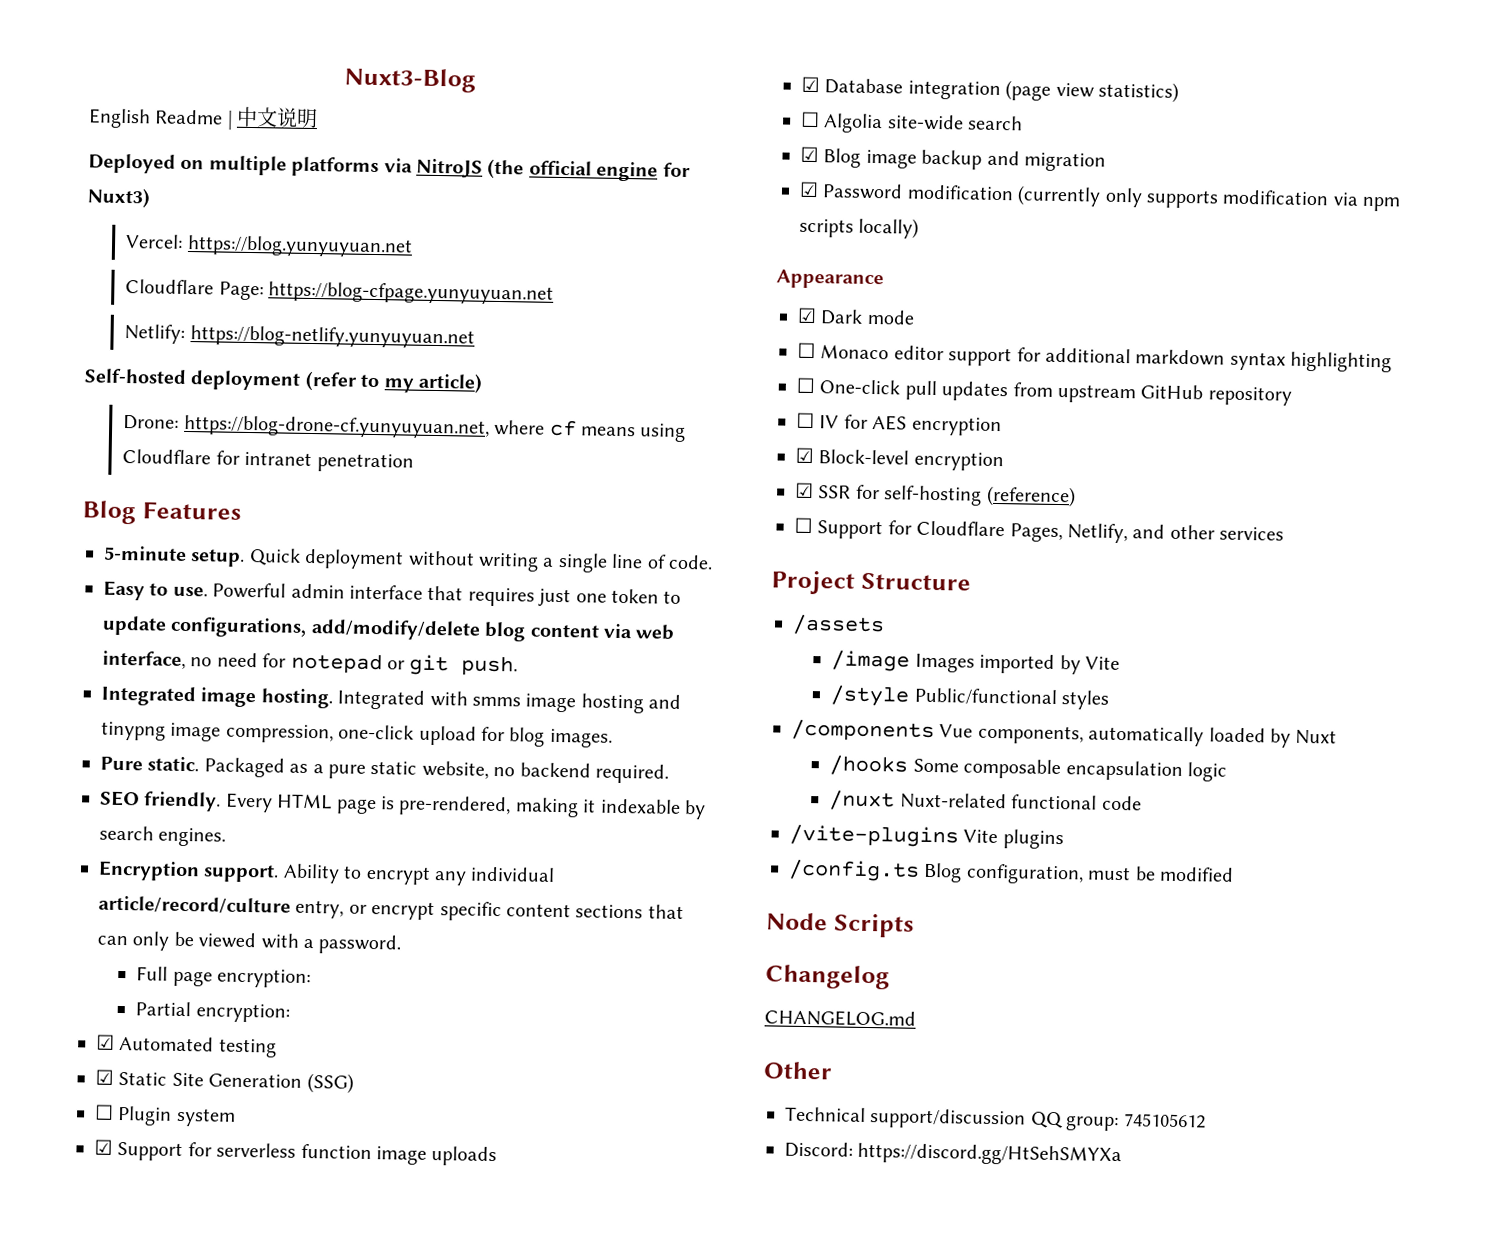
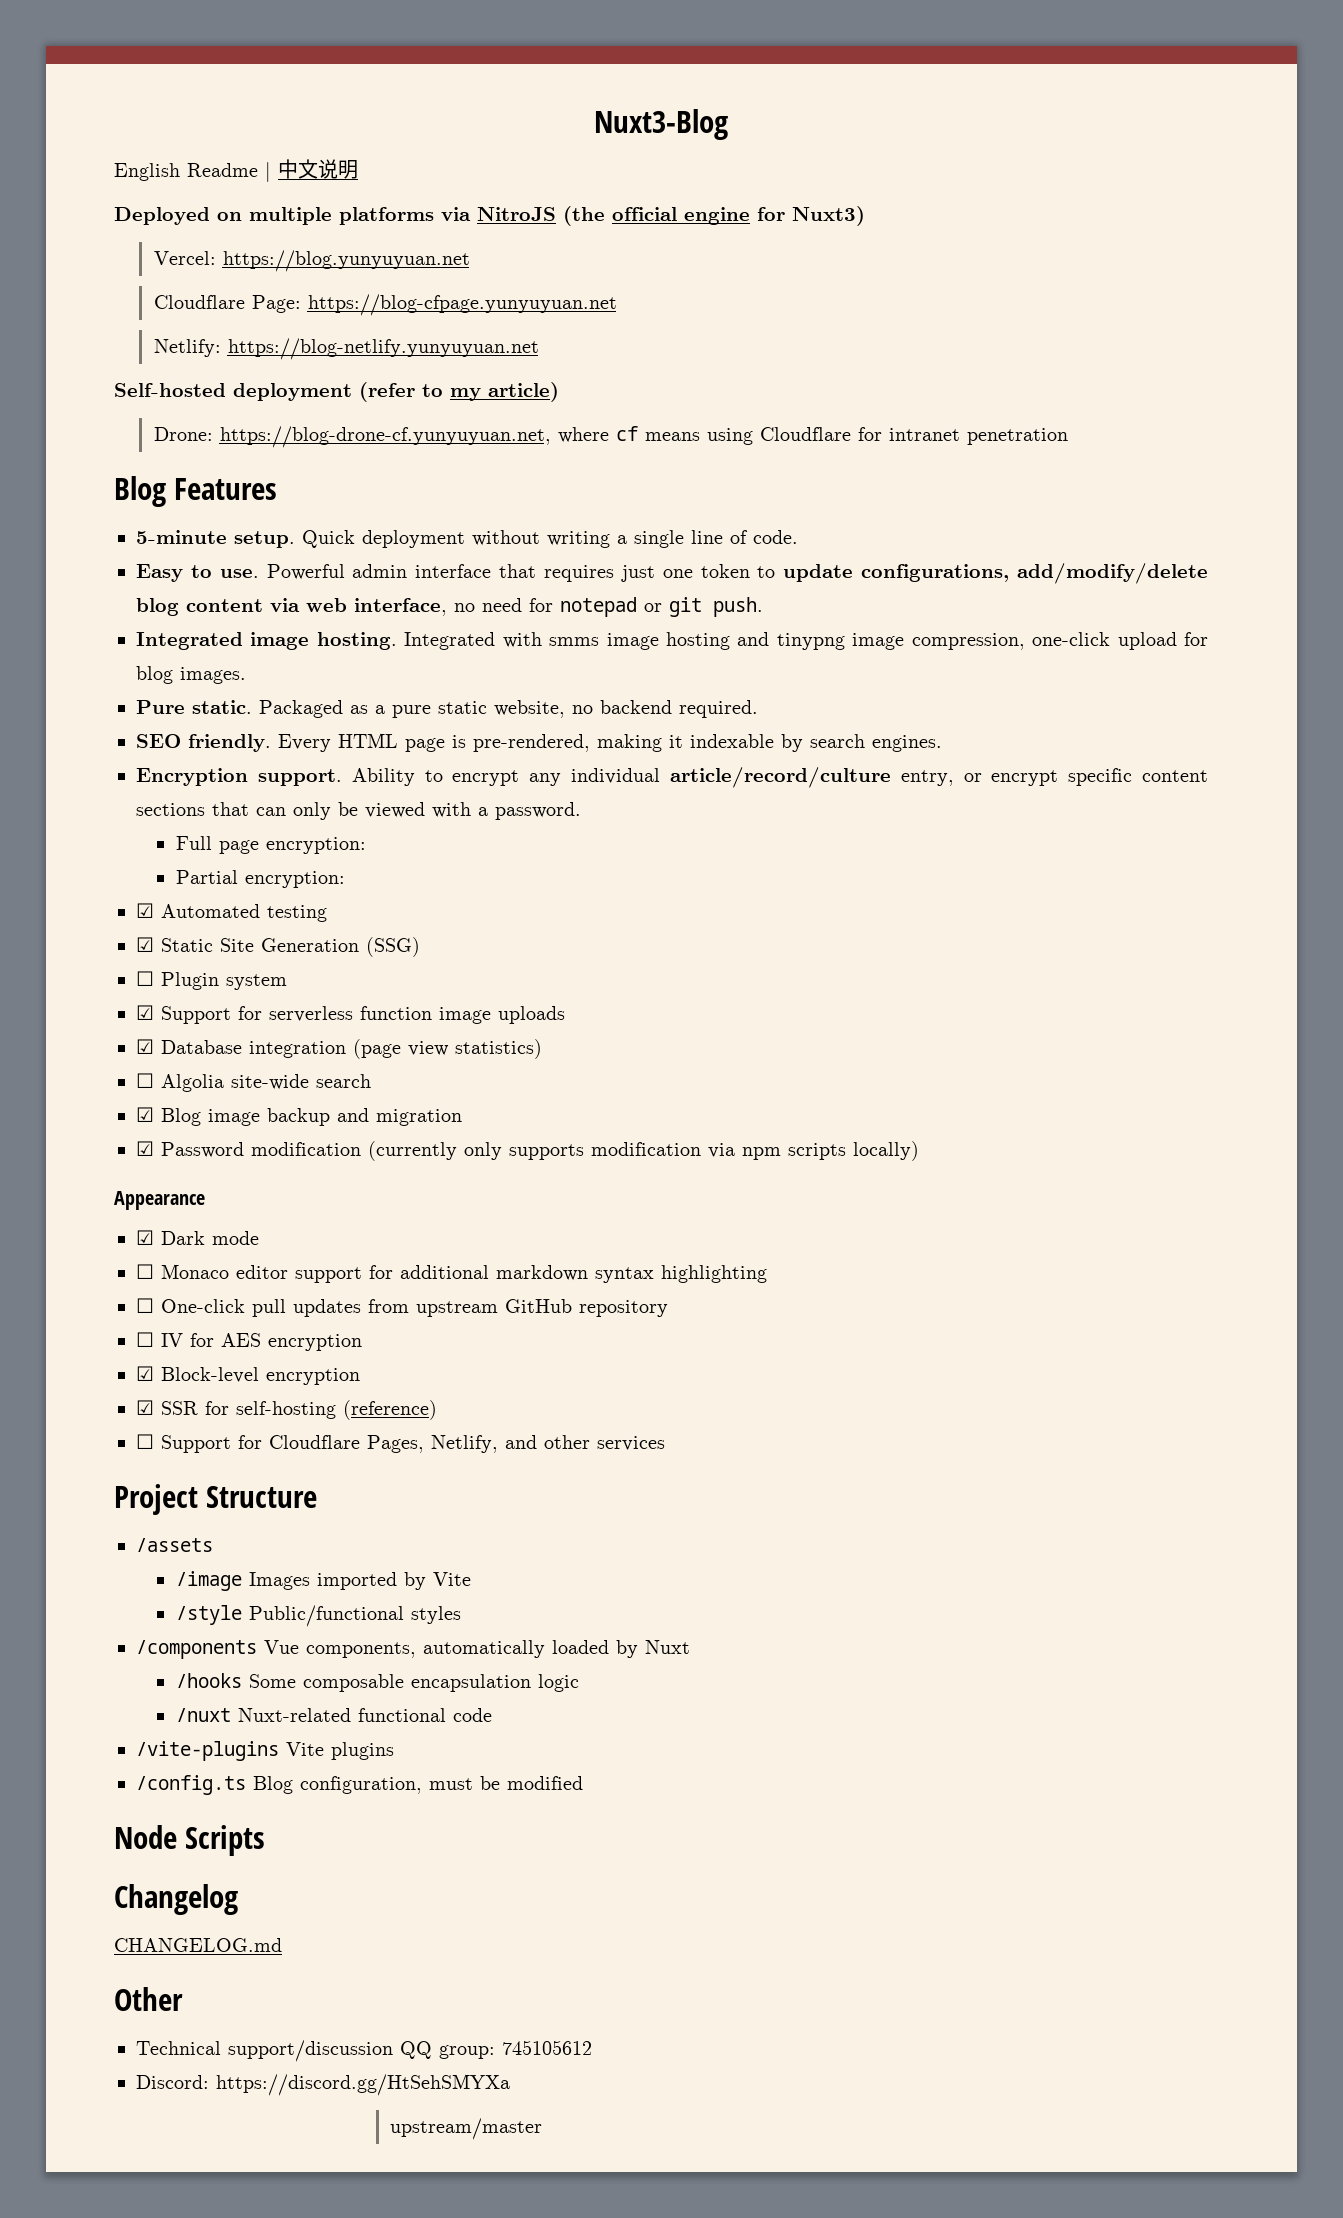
(1123, 1154) none -> [390,2118,543,2140] // upstream/master

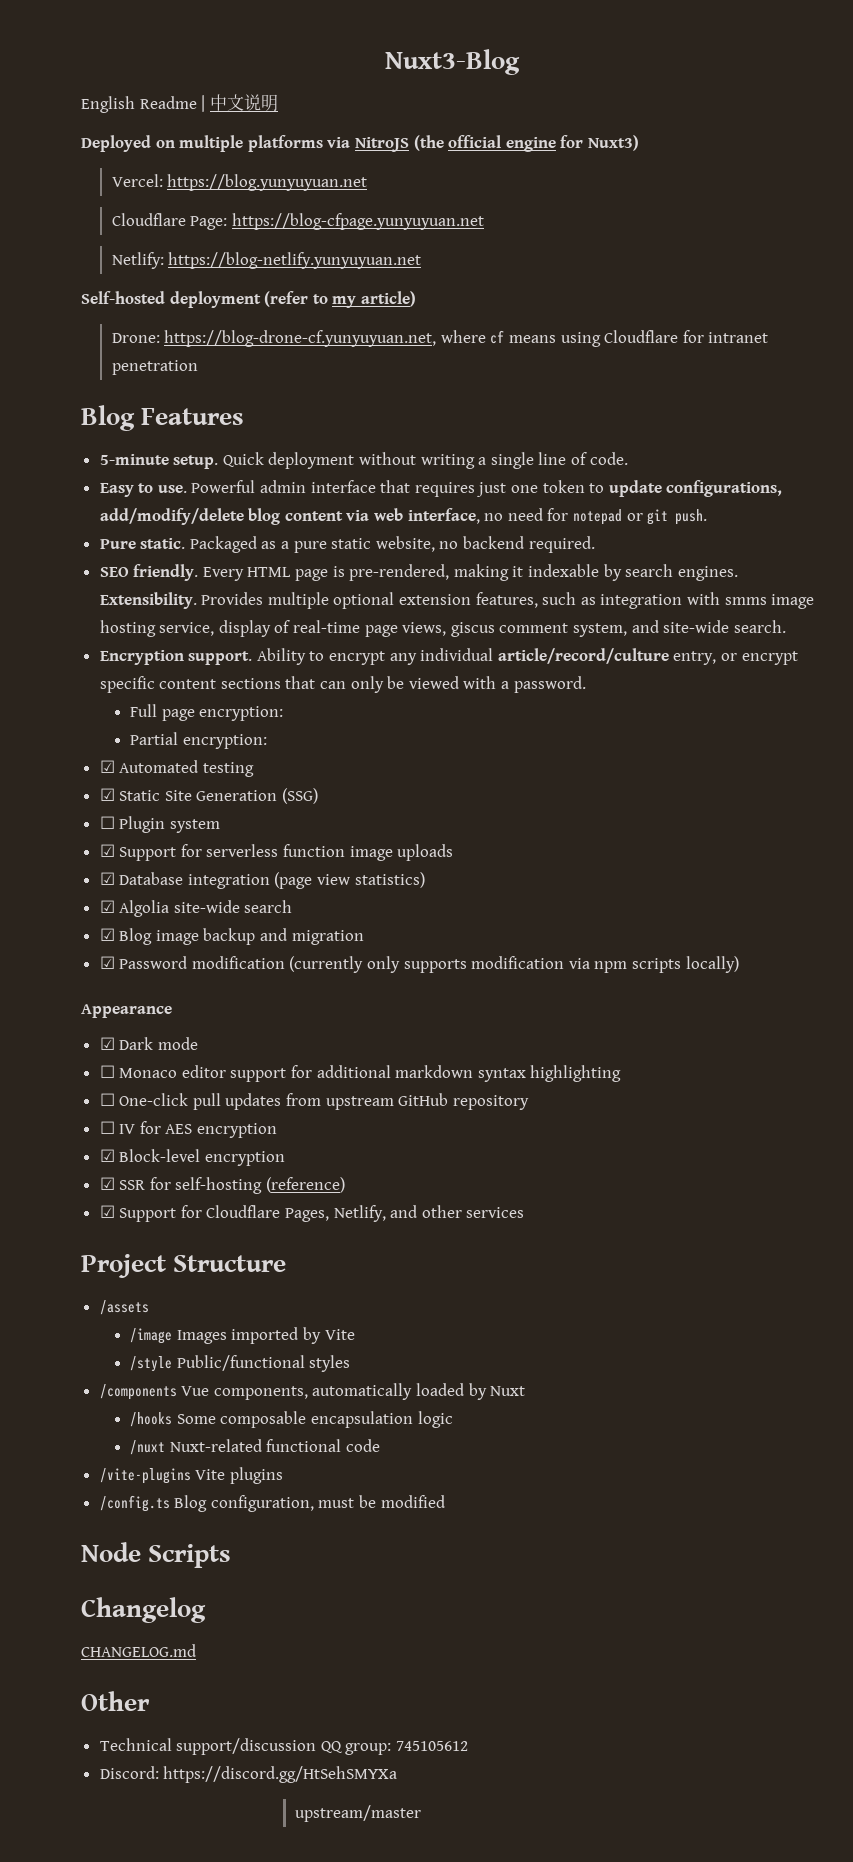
[136,632,1209,650] [136,666,246,684] // Integrated image hosting. Integrated with smms image hosting and tinypng image compression, one-click upload for blog images. -> (708, 517) none
(942, 743) none -> [99,592,815,609] [99,620,786,637] Extensibility. Provides multiple optional extension features, such as integration with smms image hosting service, display of real-time page views, giscus comment system, and site-wide search.
[136,1073,154,1088] ☐ -> [99,900,115,913] ☑
[136,1434,154,1449] ☐ -> [99,1205,115,1218] ☑

